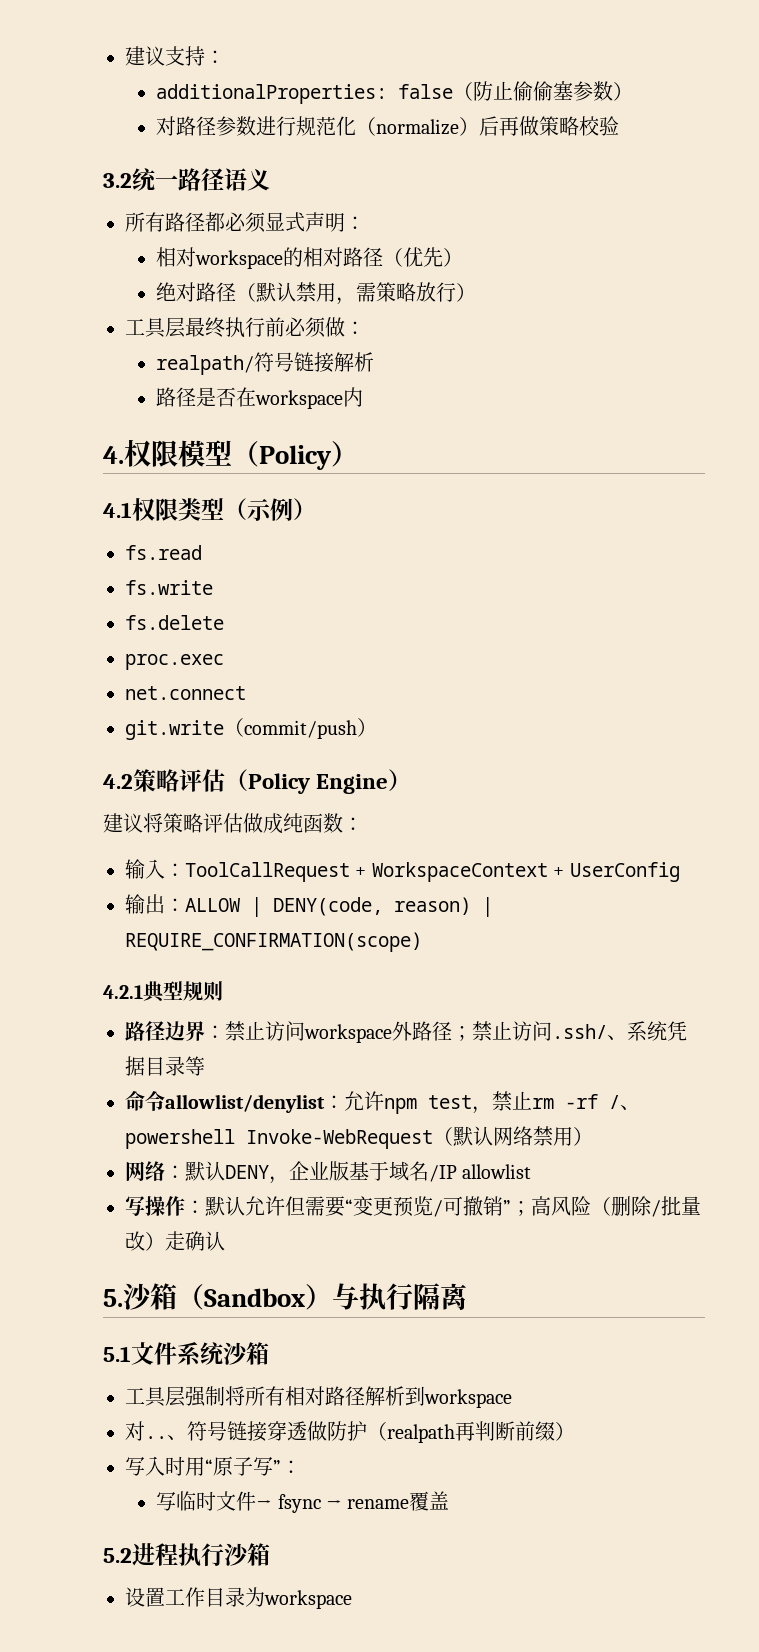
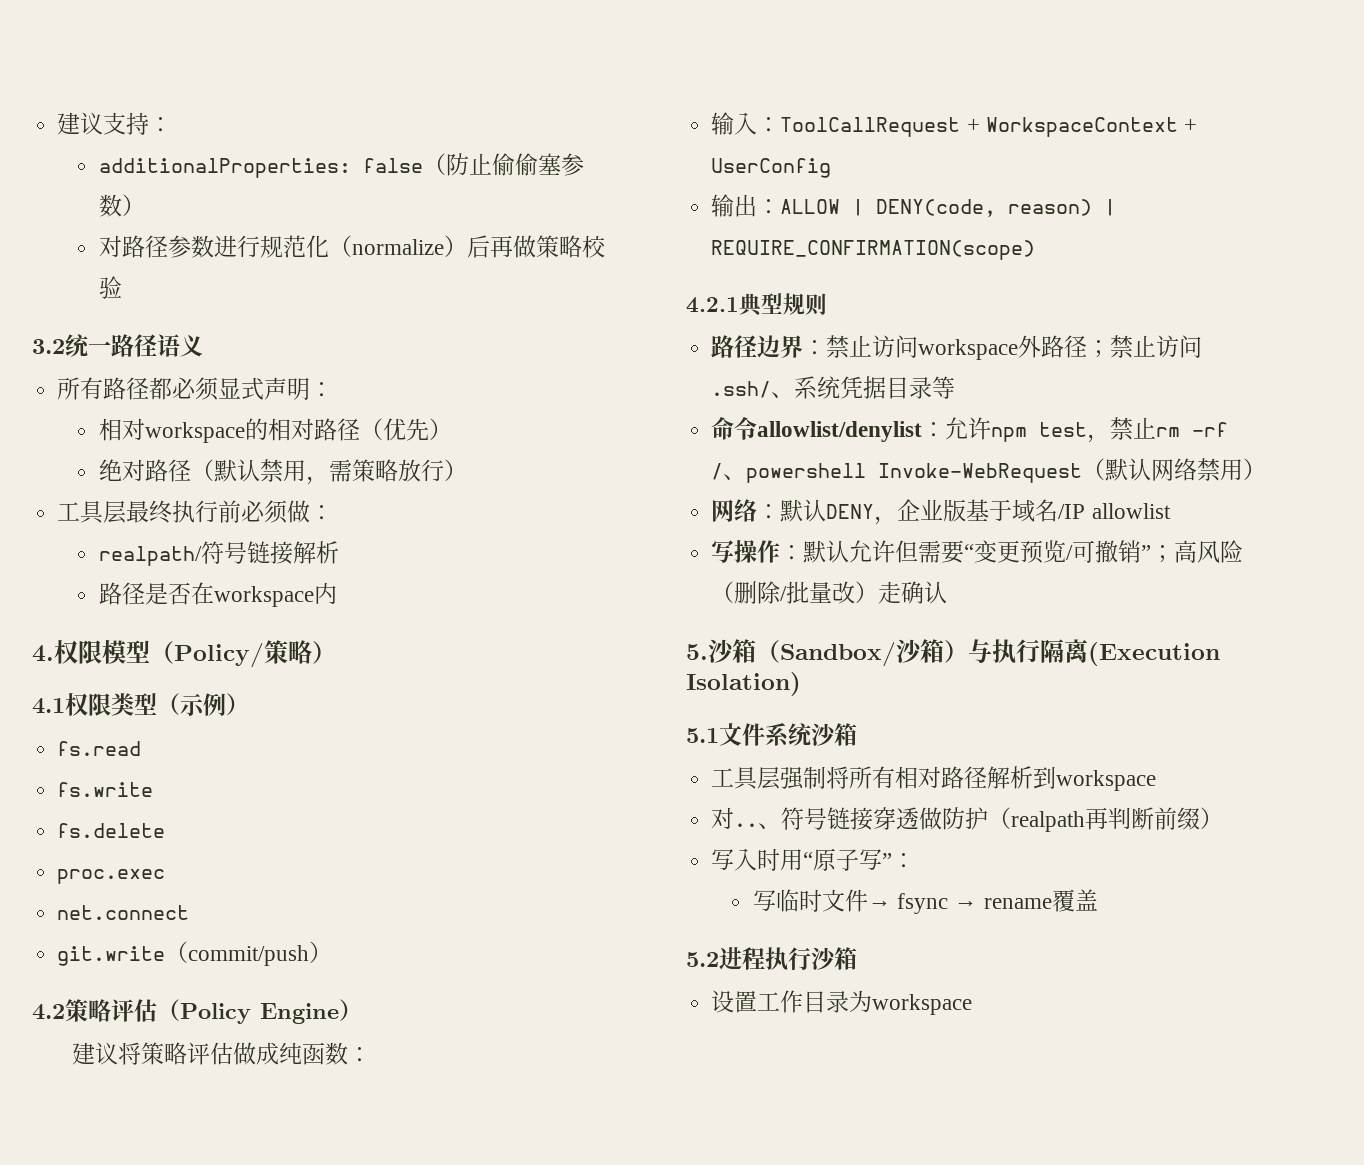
[259,445,332,470] Policy -> [174,640,312,668] Policy/策略
[204,1288,305,1307] Sandbox -> [780,639,944,667] Sandbox/沙箱
(467, 1296) none -> [1088,642,1220,666] [686,672,801,696] (Execution Isolation)

